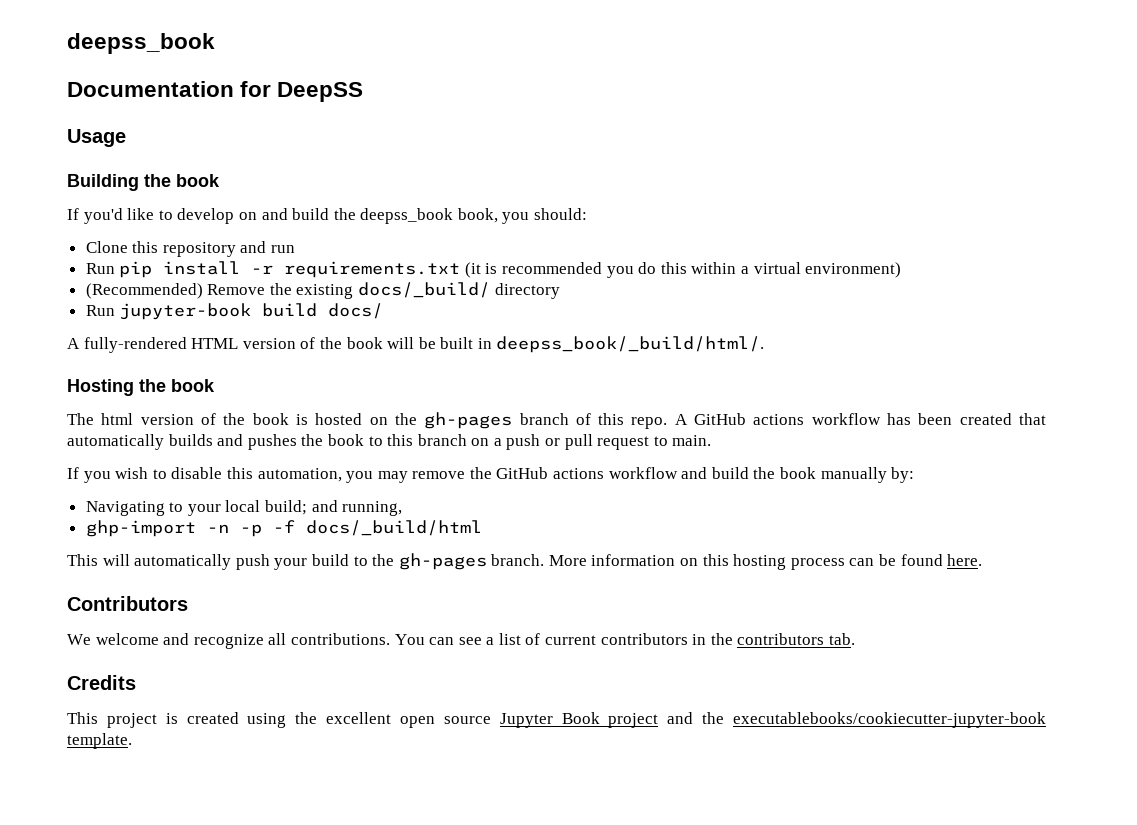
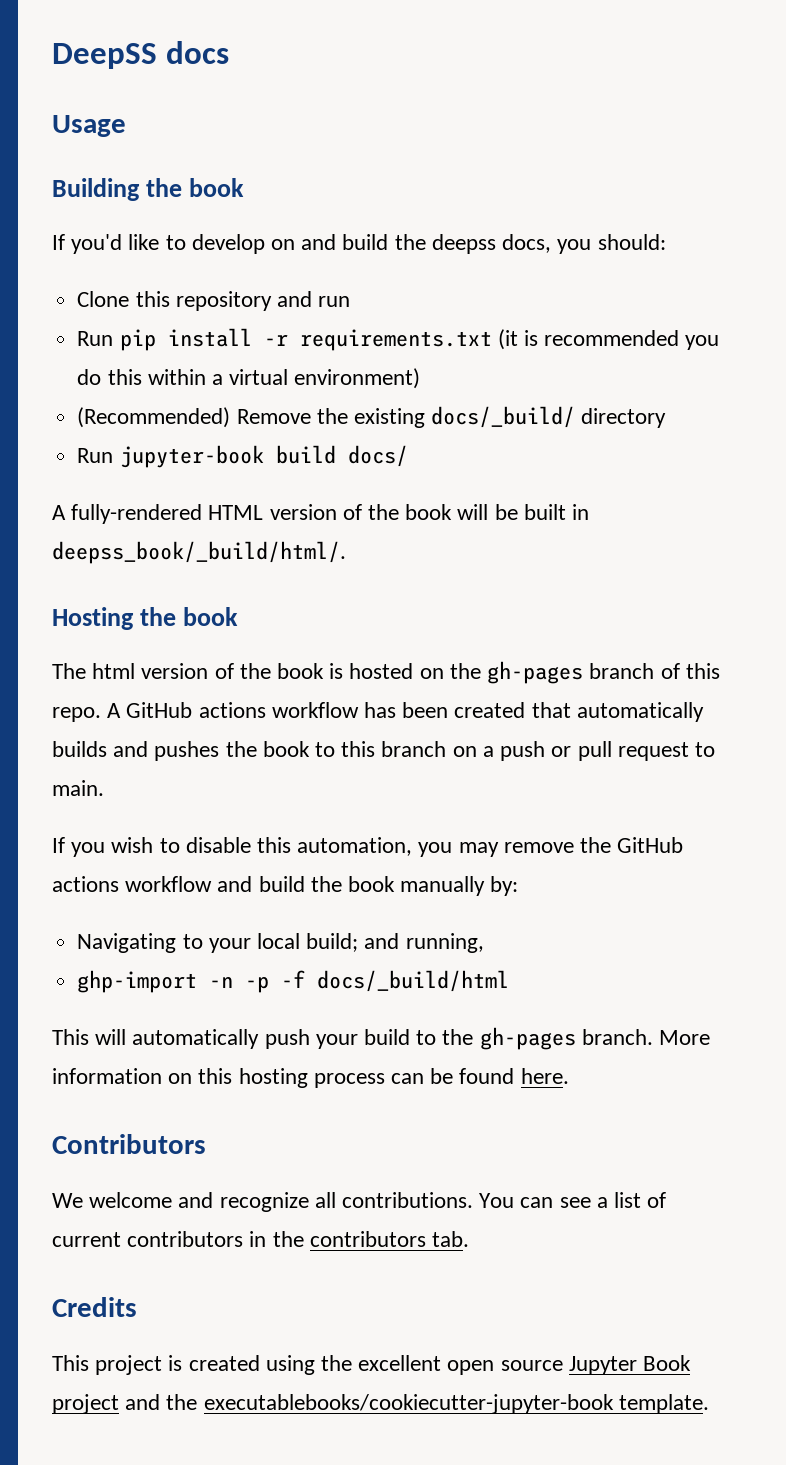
[67,33,215,54] [67,81,272,97] deepss_book // Documentation for -> (52, 56) none
(364, 92) none -> [165,41,229,64] docs
[360,208,498,224] deepss_book book, -> [431,234,552,254] deepss docs,

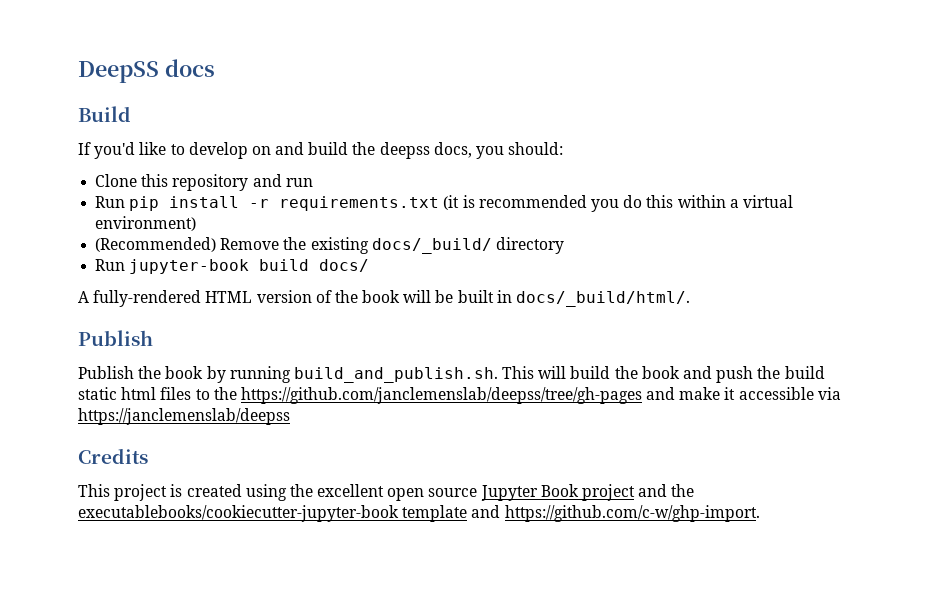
[52,115,126,137] [52,178,245,201] Usage // Building the book -> [78,106,131,122] Build
[52,541,346,564] [52,607,239,630] [52,661,720,684] [52,702,704,722] [52,741,715,761] [52,780,104,796] [52,837,684,857] [52,876,519,896] [77,933,484,953] [77,970,510,993] [52,1027,711,1050] [52,1068,569,1088] [52,1134,206,1154] [52,1192,667,1212] [52,1231,470,1247] deepss_book/_build/html/. // Hosting the book // The html version of the book is hosted on the gh-pages branch of this repo. A GitHub actions workflow has been created that automatically builds and pushes the book to this branch on a push or pull request to main. // If you wish to disable this automation, you may remove the GitHub actions workflow and build the book manually by: // Navigating to your local build; and running, // ghp-import -n -p -f docs/_build/html // This will automatically push your build to the gh-pages branch. More information on this hosting process can be found here. // Contributors // We welcome and recognize all contributions. You can see a list of current contributors in the contributors tab. -> [516,291,691,307] [78,330,153,346] [78,366,825,383] [78,387,841,404] [78,408,290,425] docs/_build/html/. // Publish // Publish the book by running build_and_publish.sh. This will build the book and push the build static html files to the https://github.com/janclemenslab/deepss/tree/gh-pages and make it accessible via https://janclemenslab/deepss
[618,1394,709,1414] template. -> [402,505,760,522] template and https://github.com/c-w/ghp-import.

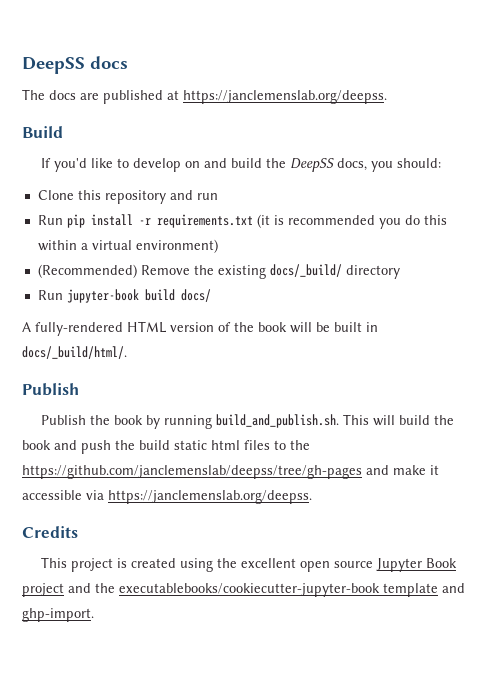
(215, 68) none -> [22,89,387,104] // The docs are published at https://janclemenslab.org/deepss.
[379,142,430,159] deepss -> [290,158,335,172] DeepSS
[78,408,290,425] https://janclemenslab/deepss -> [108,490,312,504] https://janclemenslab.org/deepss.
[504,505,760,522] https://github.com/c-w/ghp-import. -> [22,608,94,622] ghp-import.

